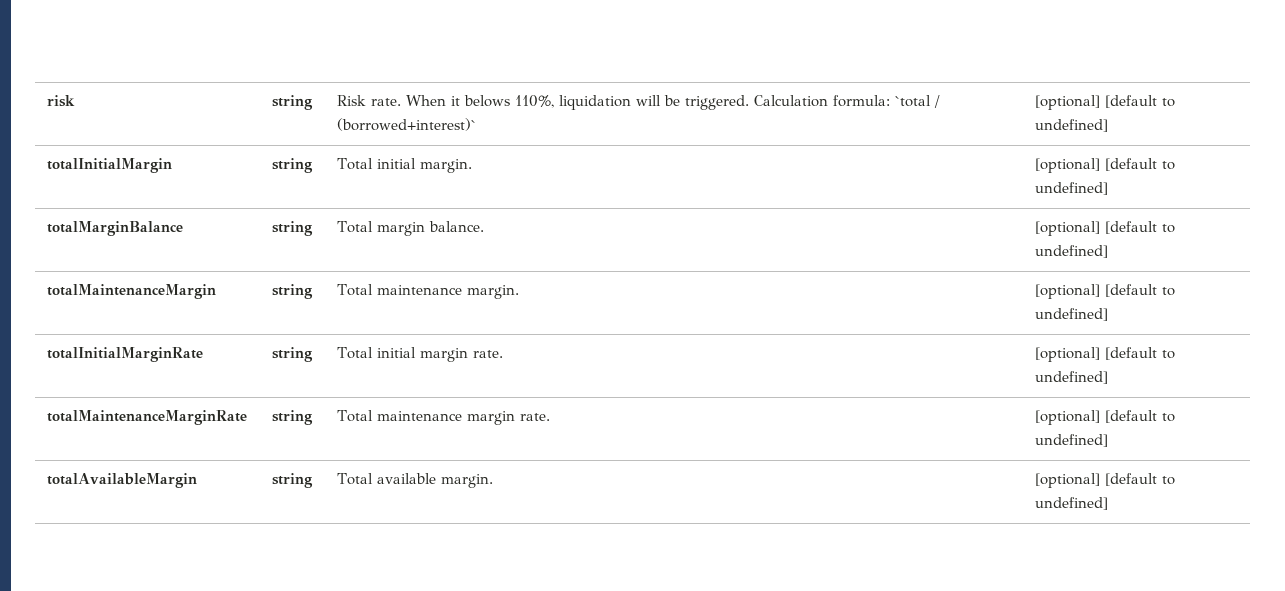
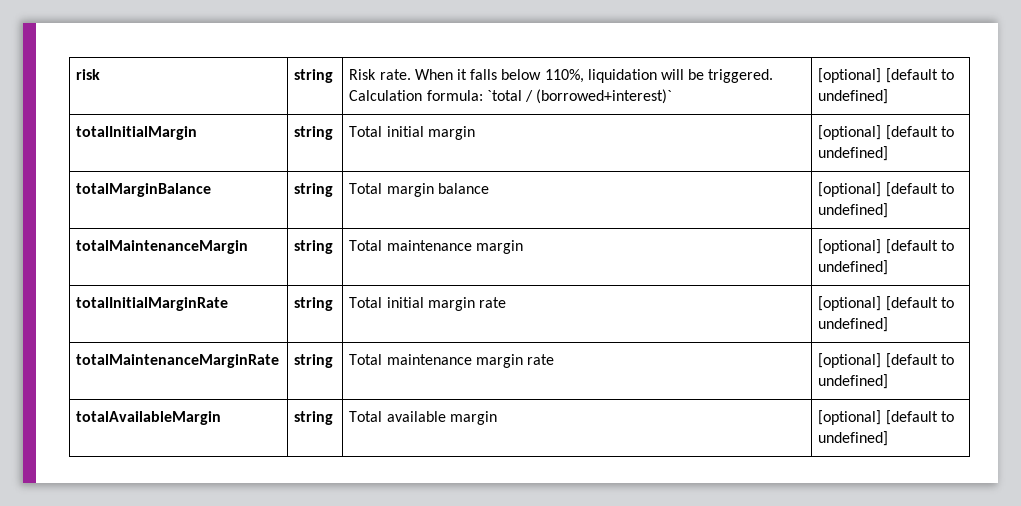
[464,95,511,107] belows -> [470,69,542,80] falls below
[420,159,473,173] margin. -> [427,126,475,140] margin
[429,221,485,232] balance. -> [437,183,489,194] balance
[467,285,520,299] margin. -> [475,240,523,254] margin
[473,350,504,358] rate. -> [479,297,507,308] rate
[520,413,551,421] rate. -> [527,354,555,365] rate
[441,474,494,488] margin. -> [449,411,497,425] margin

